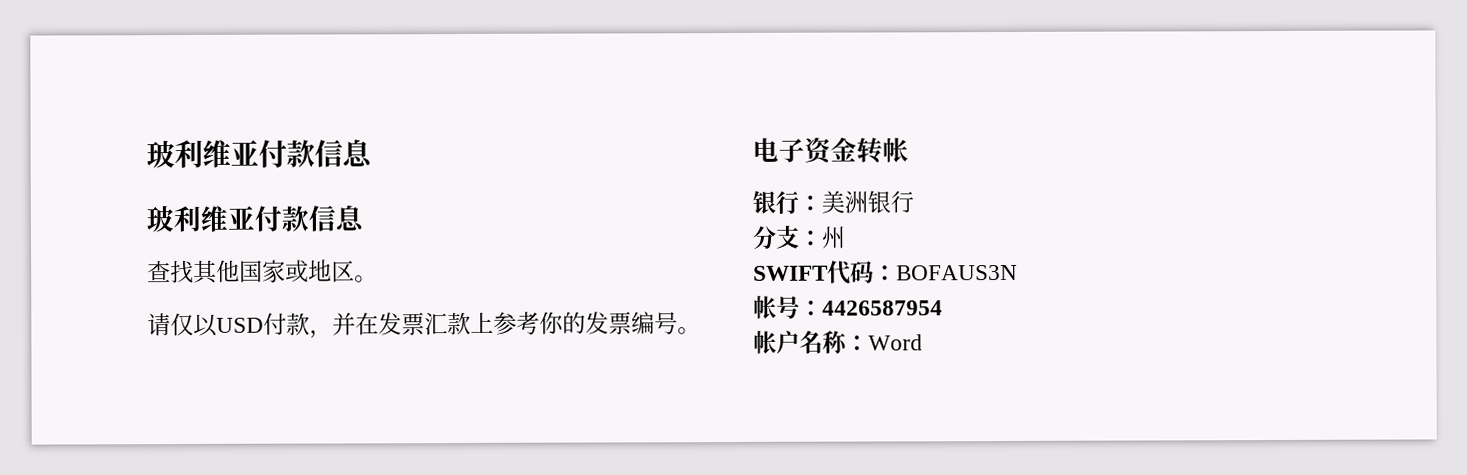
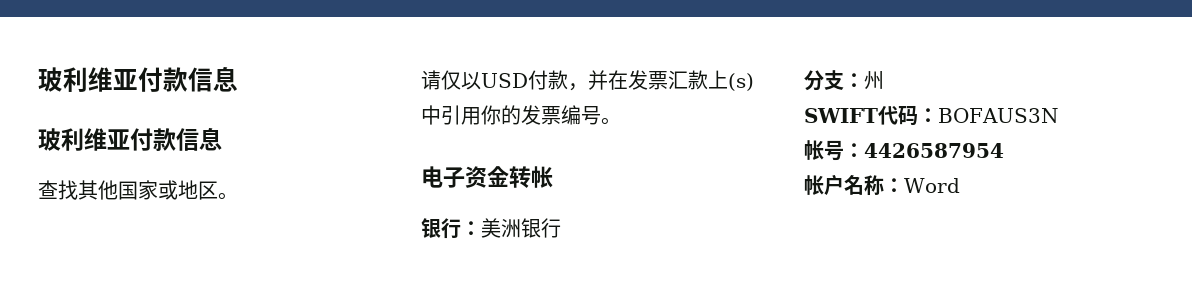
[493,311,540,335] 参考 -> [728,73,754,91] [421,105,481,125] (s)中引用

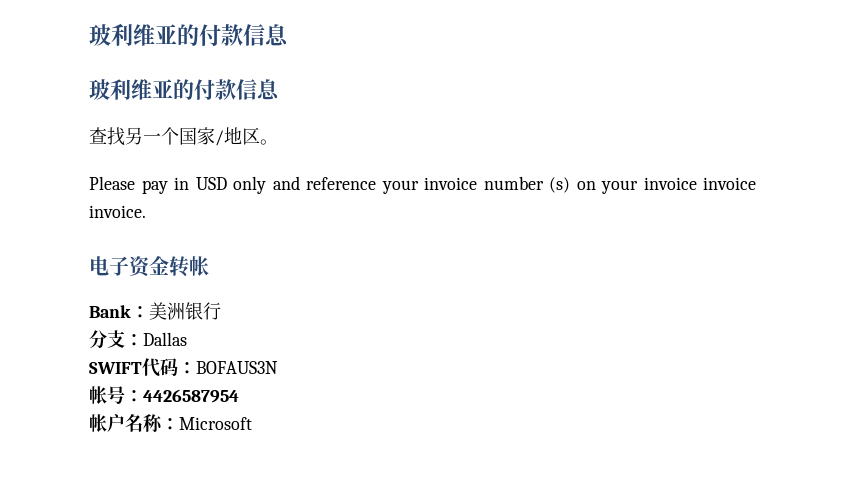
[38,67,138,92] 玻利维亚 -> [89,23,199,46] 玻利维亚的
(130, 139) none -> [173,79,194,100] 的
[78,180,238,200] [421,70,754,91] [421,105,621,125] 其他国家或地区。 // 请仅以USD付款，并在发票汇款上(s)中引用你的发票编号。 -> [125,127,278,146] [89,176,756,194] [89,205,146,218] 另一个国家/地区。 // Please pay in USD only and reference your invoice number (s) on your invoice invoice invoice.
[421,218,461,239] 银行 -> [89,305,131,318] Bank
[864,71,884,90] 州 -> [143,332,187,346] Dallas
[904,178,960,193] Word -> [179,417,252,430] Microsoft

